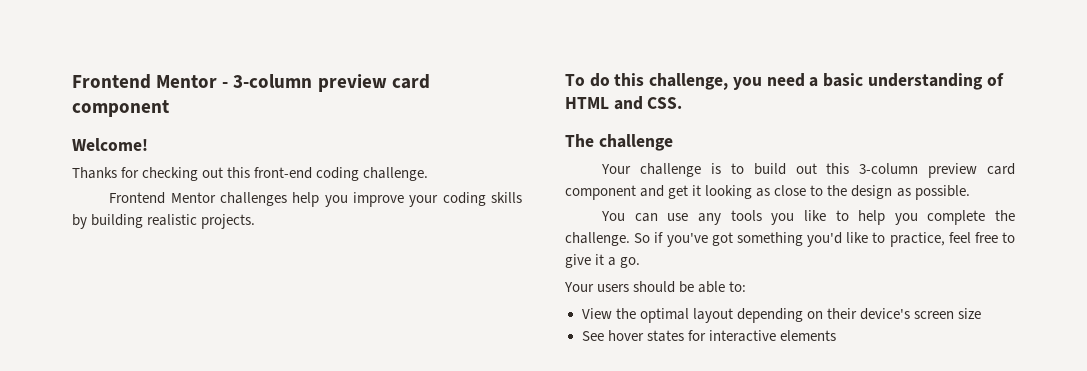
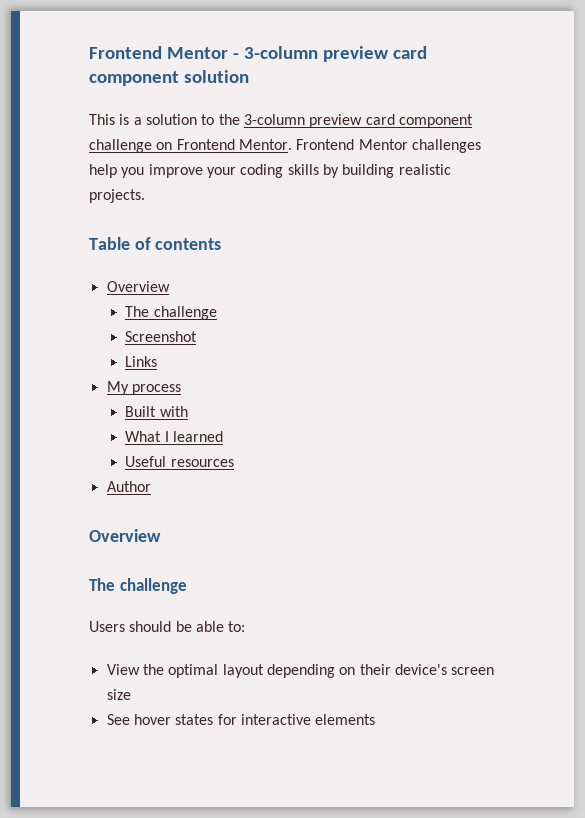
[72,138,148,151] [72,167,429,181] // Welcome! // Thanks for checking out this front-end coding challenge. // -> [183,70,249,83] [89,114,473,128] [89,139,292,153] solution // This is a solution to the 3-column preview card component challenge on Frontend Mentor.
[565,73,1004,90] [565,96,683,110] [565,134,673,151] [601,163,1015,178] [565,185,970,200] [601,210,1015,225] [565,232,1016,247] [565,254,641,268] [564,282,630,292] To do this challenge, you need a basic understanding of HTML and CSS. // The challenge // Your challenge is to build out this 3-column preview card component and get it looking as close to the design as possible. // You can use any tools you like to help you complete the challenge. So if you've got something you'd like to practice, feel free to give it a go. // Your users -> [89,237,222,250] [106,281,170,292] [125,306,217,320] [125,331,198,342] [125,356,158,367] [106,381,181,395] [125,406,188,417] [125,431,224,442] [125,456,234,467] [106,481,151,492] [89,529,161,542] [89,578,187,594] [89,621,125,632] Table of contents // Overview // The challenge // Screenshot // Links // My process // Built with // What I learned // Useful resources // Author // Overview // The challenge // Users

